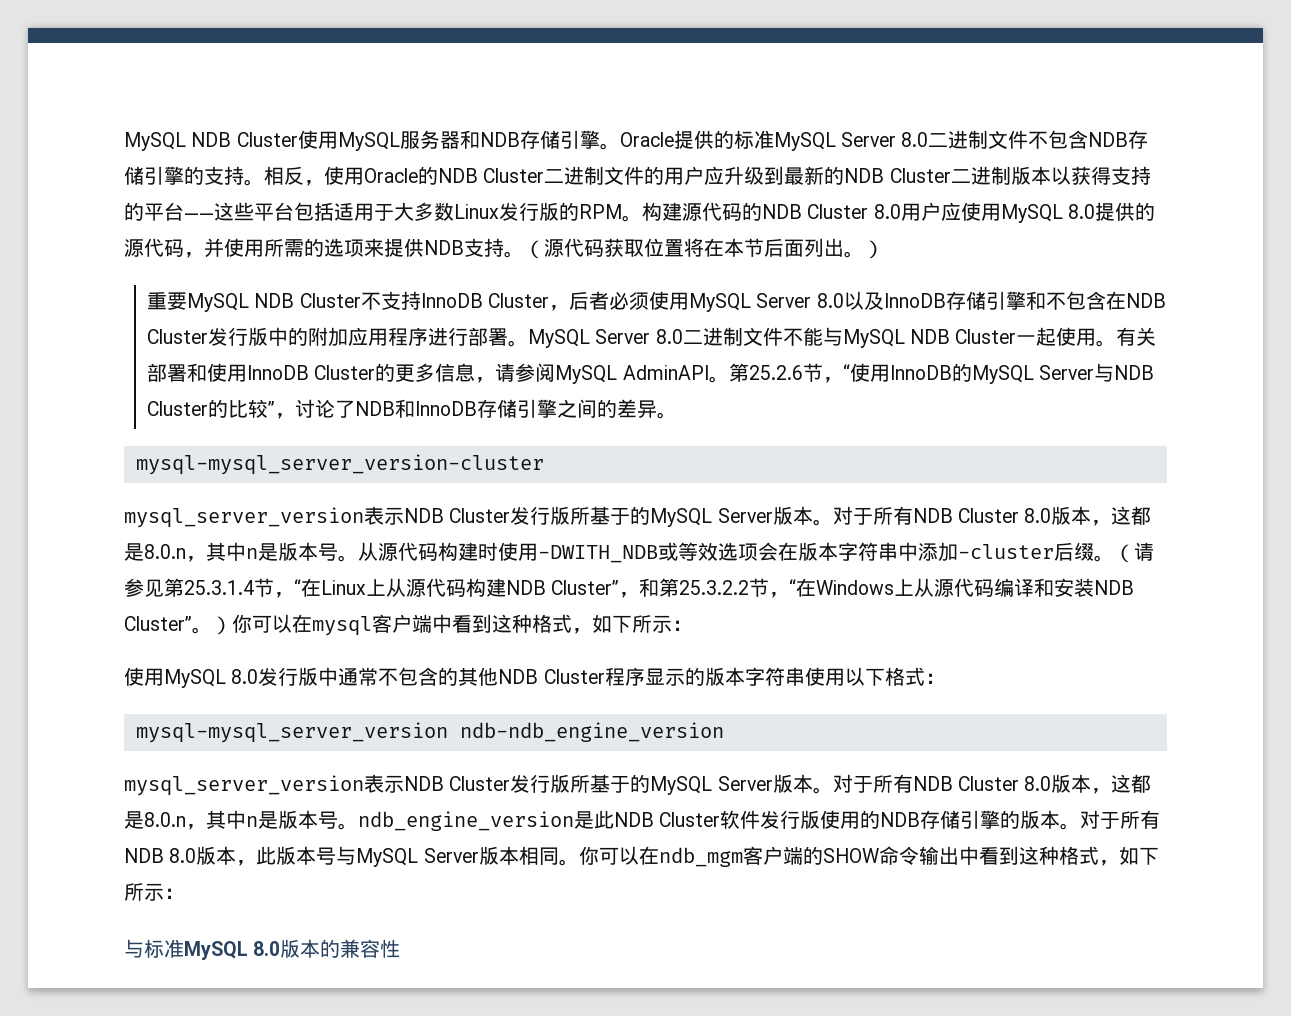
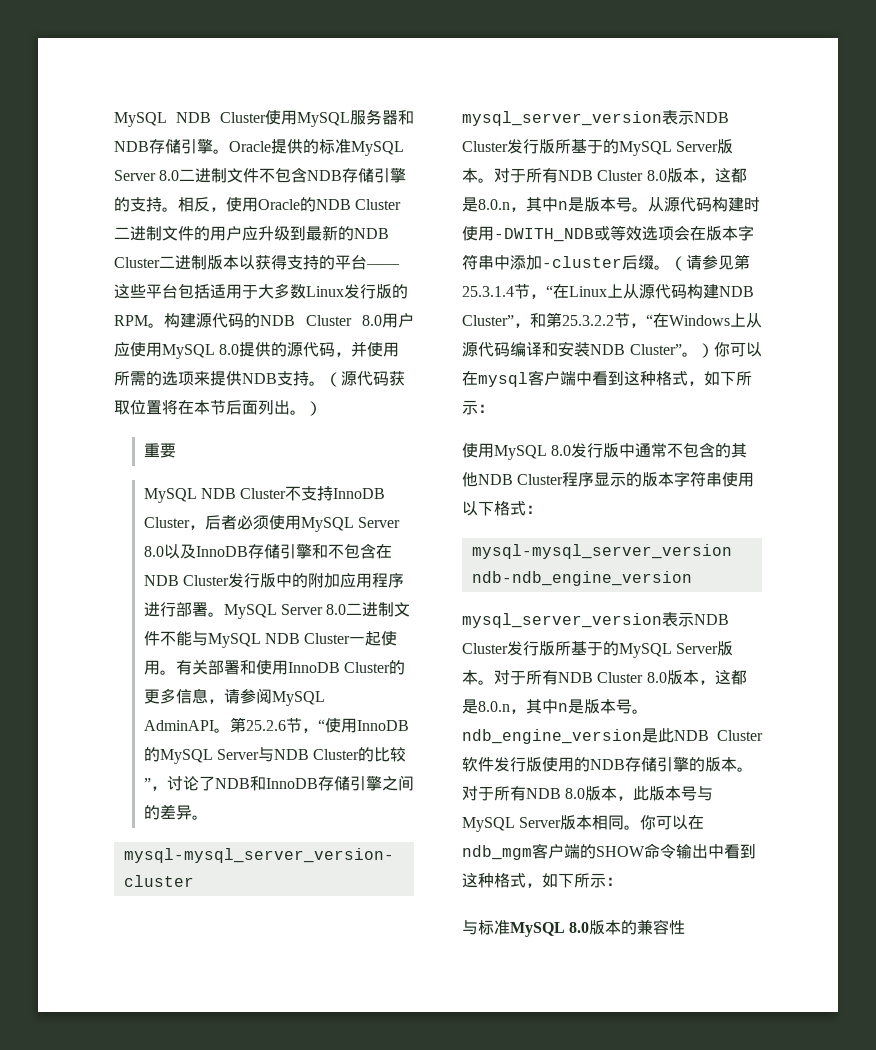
(188, 301) none -> (176, 450) //

